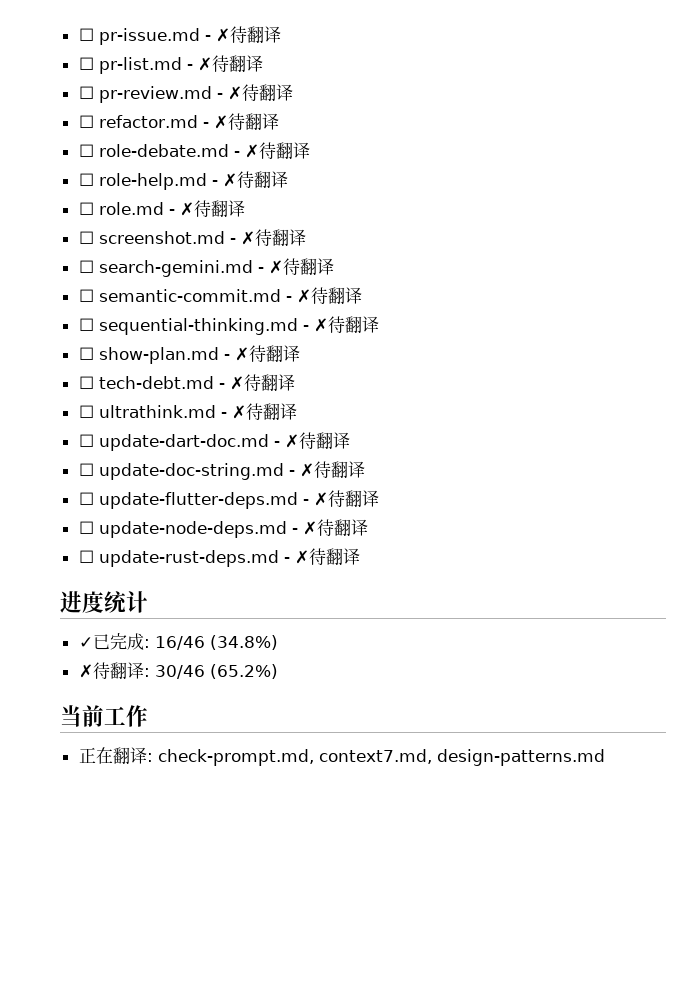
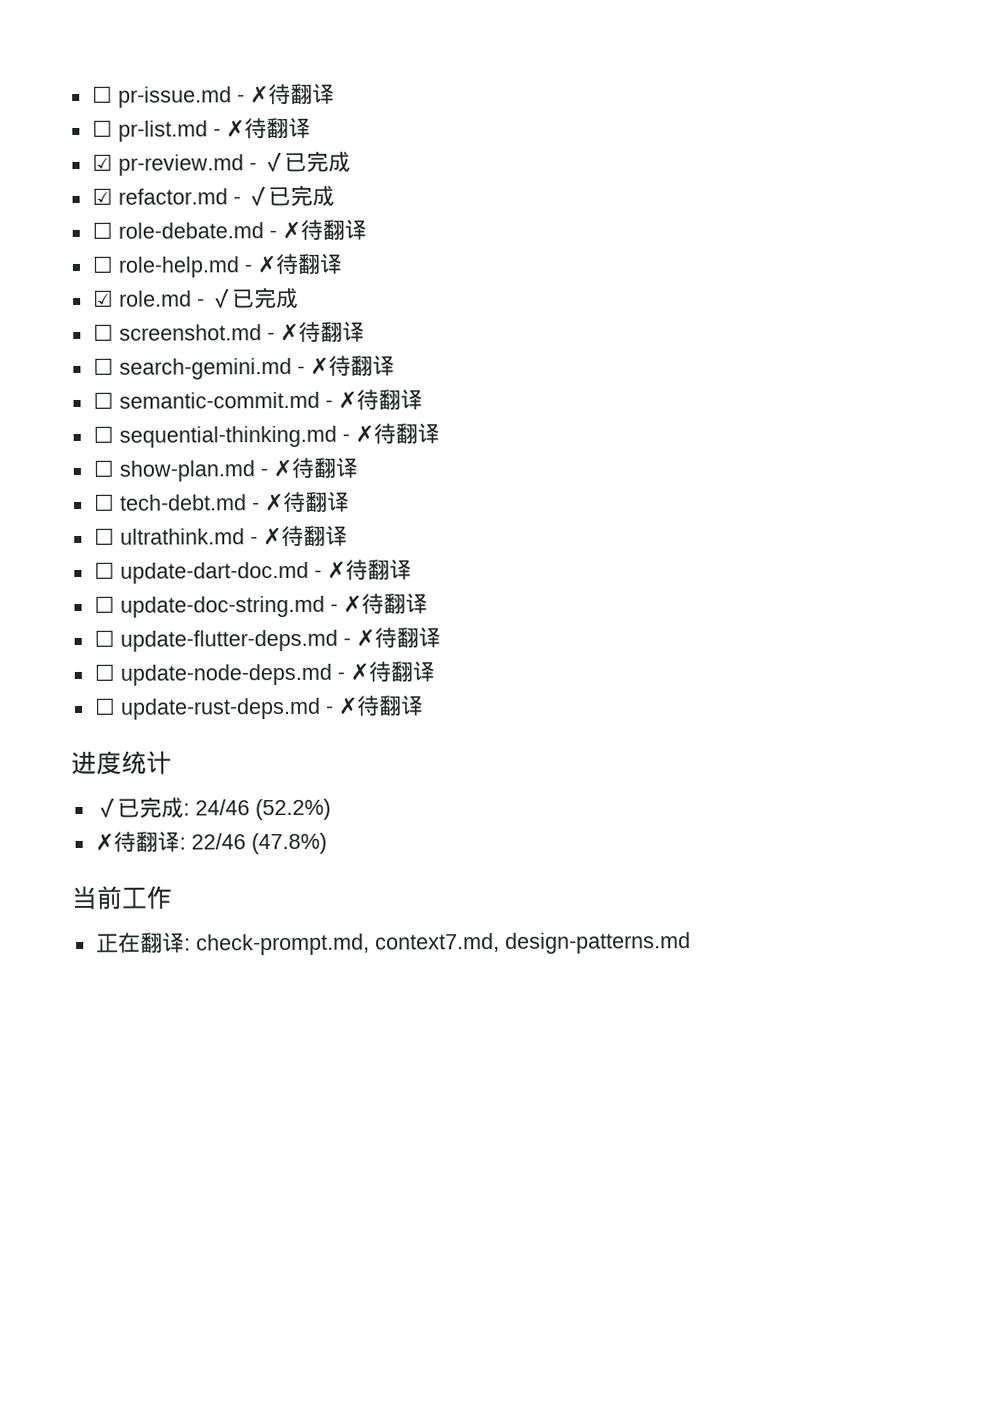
[78,86,94,99] ☐ -> [91,153,113,171] ☑
[227,84,293,101] [78,113,279,130] ✗待翻译 // ☐ refactor.md - ✗待翻译 -> [261,150,351,173] [91,184,335,207] ✓已完成 // ☑ refactor.md - ✓已完成
[78,202,94,215] ☐ -> [92,289,114,307] ☑
[179,200,245,217] ✗待翻译 -> [209,287,299,309] ✓已完成
[154,635,278,650] 16/46 (34.8%) -> [194,798,331,821] 24/46 (52.2%)
[154,664,278,679] 30/46 (65.2%) -> [190,832,327,855] 22/46 (47.8%)

